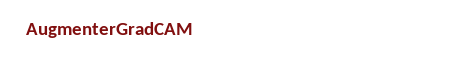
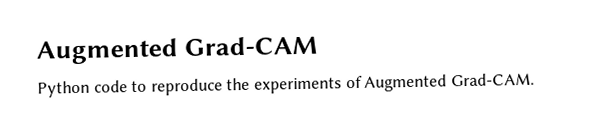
[26,22,193,38] AugmenterGradCAM -> [36,35,318,65] [37,72,535,98] Augmented Grad-CAM // Python code to reproduce the experiments of Augmented Grad-CAM.

